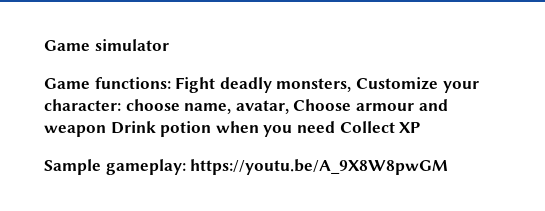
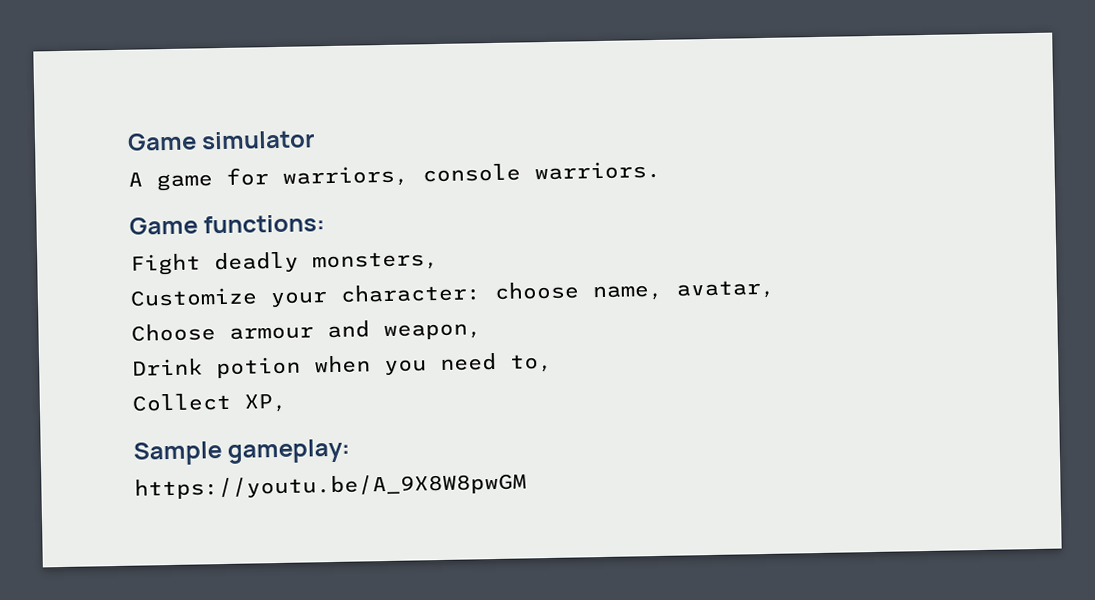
(169, 45) none -> [128,160,661,192] // A game for warriors, console warriors.
(171, 83) none -> (326, 224) //
(352, 85) none -> (439, 261) //
(289, 107) none -> (775, 289) //
[44,125,106,137] weapon -> [383,323,482,341] weapon, //
[339,121,421,133] Collect XP -> [510,353,553,373] [132,392,288,413] to, // Collect XP,
(186, 167) none -> (351, 451) //

